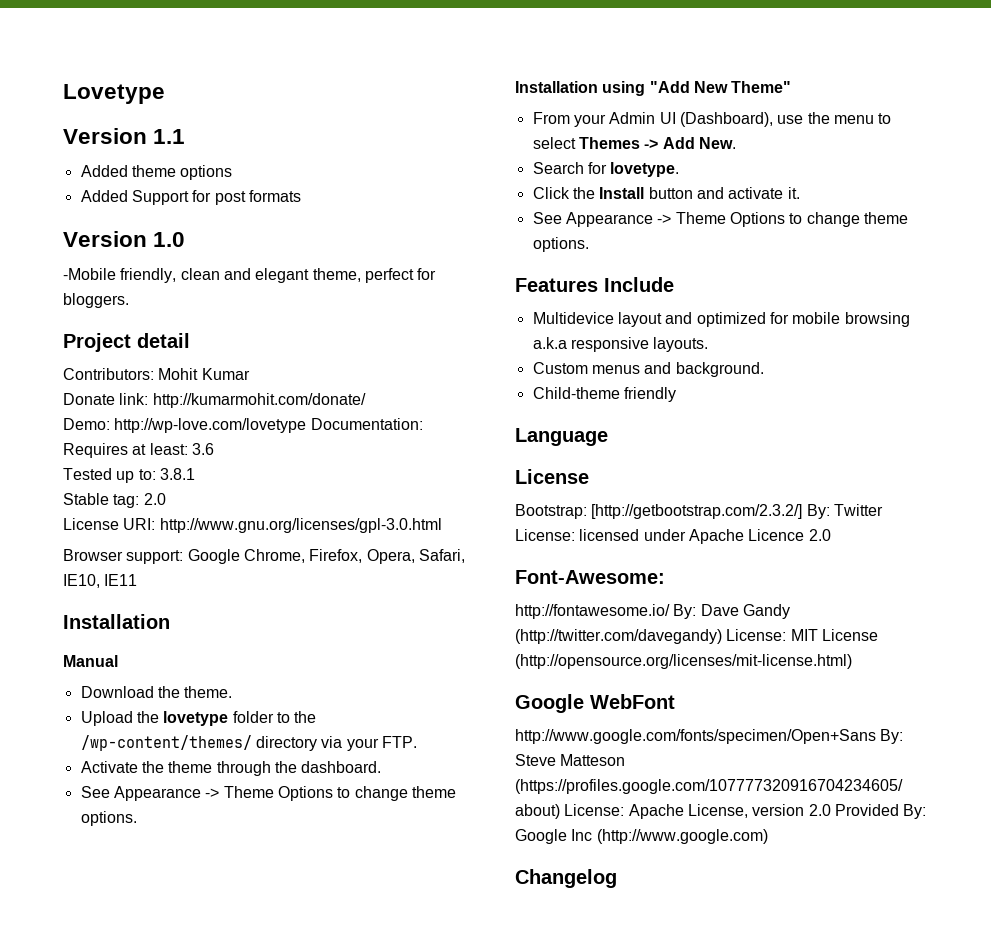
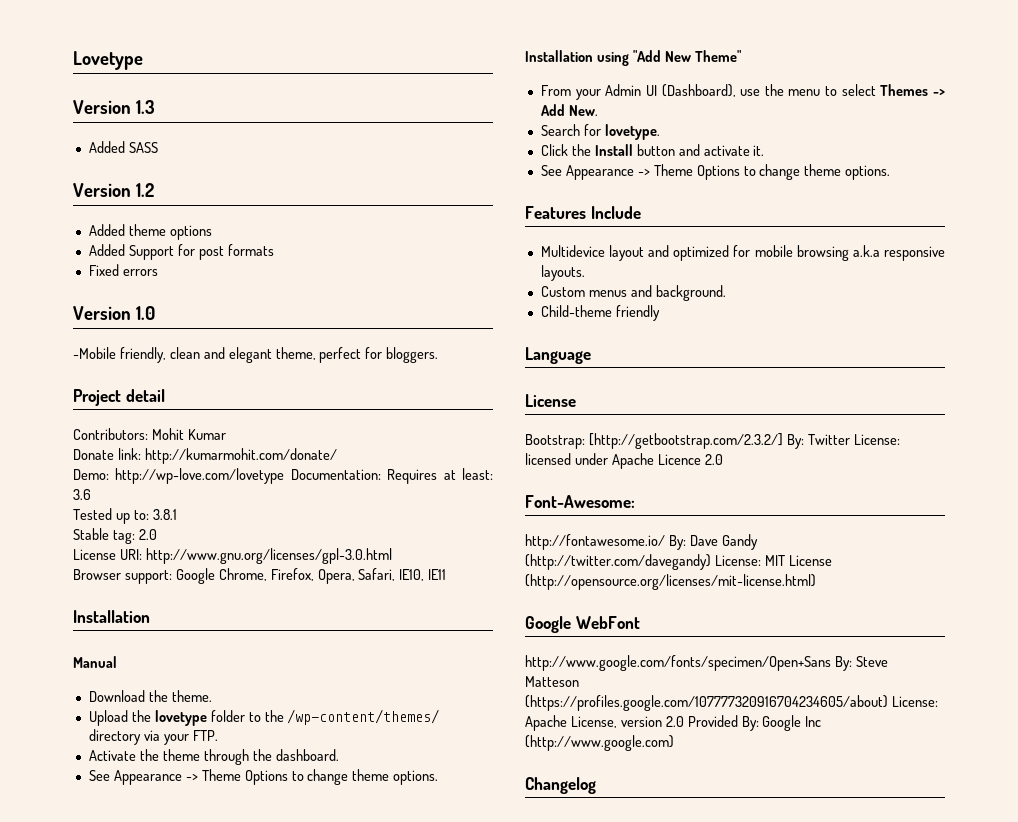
[153,129,186,144] 1.1 -> [135,100,155,114] [88,141,158,153] [73,183,154,197] 1.3 // Added SASS // Version 1.2
(301, 196) none -> [88,264,158,276] // Fixed errors

